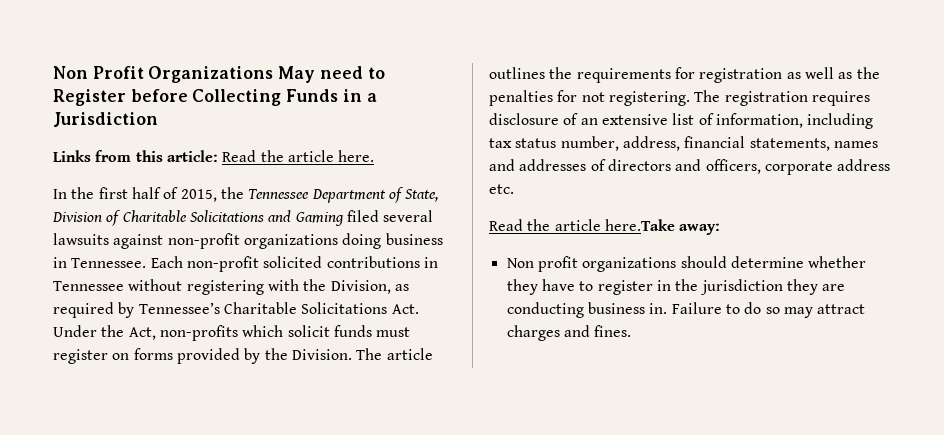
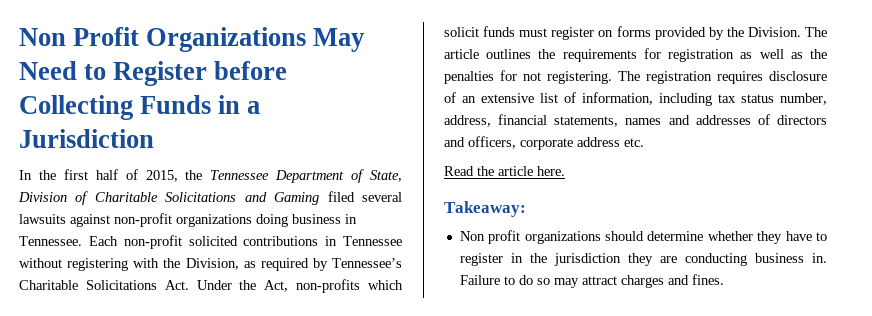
[319,66,363,79] need -> [19,61,77,80] Need
[53,150,375,162] // Links from this article: Read the article here. -> (154, 138) none
[604,219,721,235] here.Take away: -> [537,166,565,176] [444,201,526,217] here. // Takeaway:

